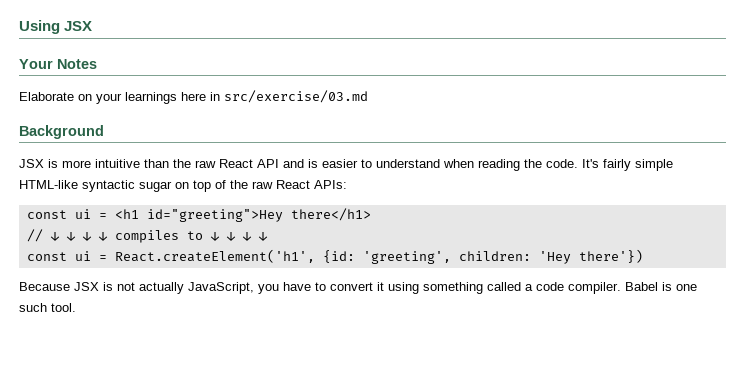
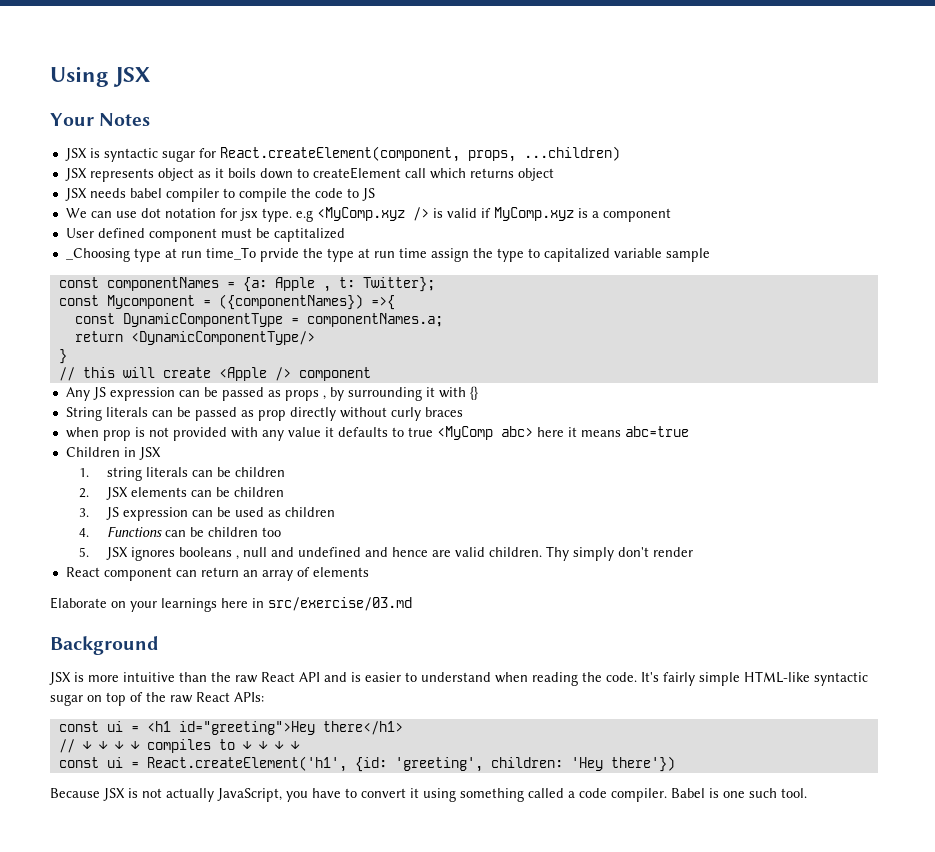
(97, 64) none -> [64,146,620,162] [64,167,554,182] [64,188,375,202] [65,207,671,222] [65,228,345,242] [65,247,710,262] [58,277,435,292] [58,294,395,310] [74,313,443,327] [74,331,315,345] [58,349,67,364] [58,367,371,381] [65,386,478,401] [65,407,463,421] [65,426,689,441] [65,447,161,460] [78,467,286,481] [78,487,285,500] [78,507,336,521] [78,526,282,537] [78,546,694,561] [65,567,369,581] // JSX is syntactic sugar for React.createElement(component, props, ...children) // JSX represents object as it boils down to createElement call which returns object // JSX needs babel compiler to compile the code to JS // We can use dot notation for jsx type. e.g <MyComp.xyz /> is valid if MyComp.xyz is a component // User defined component must be captitalized // _Choosing type at run time_To prvide the type at run time assign the type to capitalized variable sample // const componentNames = {a: Apple , t: Twitter}; // const Mycomponent = ({componentNames}) =>{ // const DynamicComponentType = componentNames.a; // return <DynamicComponentType/> // } // // this will create <Apple /> component // Any JS expression can be passed as props , by surrounding it with {} // String literals can be passed as prop directly without curly braces // when prop is not provided with any value it defaults to true <MyComp abc> here it means abc=true // Children in JSX // 1. string literals can be children // 2. JSX elements can be children // 3. JS expression can be used as children // 4. Functions can be children too // 5. JSX ignores booleans , null and undefined and hence are valid children. Thy simply don't render // React component can return an array of elements

